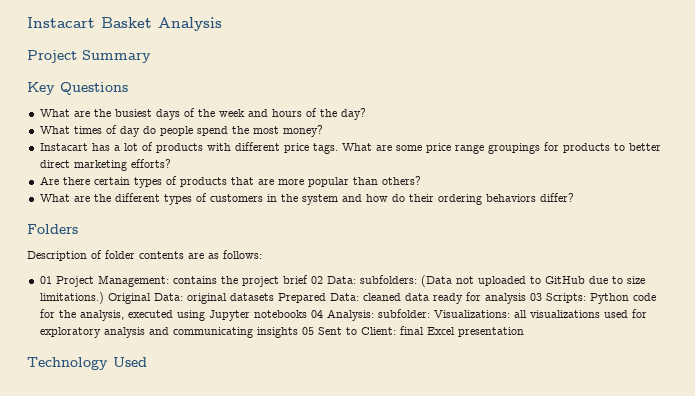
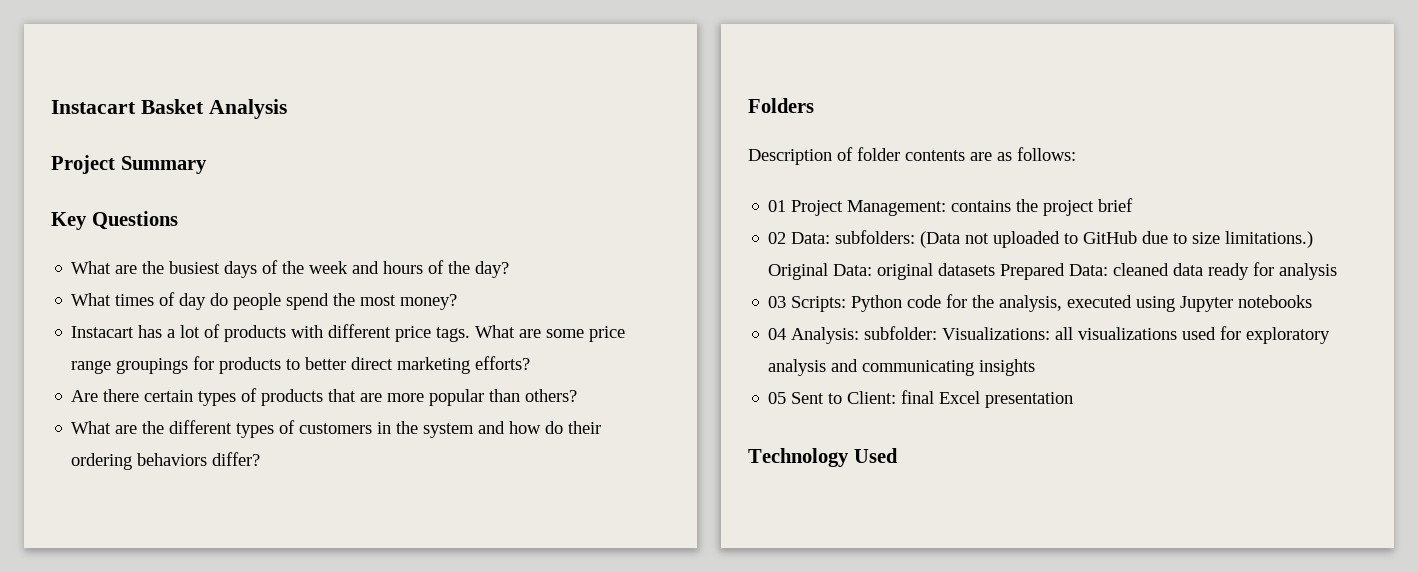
(308, 279) none -> (1134, 205) //
(526, 298) none -> (1338, 271) //
(307, 314) none -> (1313, 301) //
(298, 332) none -> (1036, 367) //

